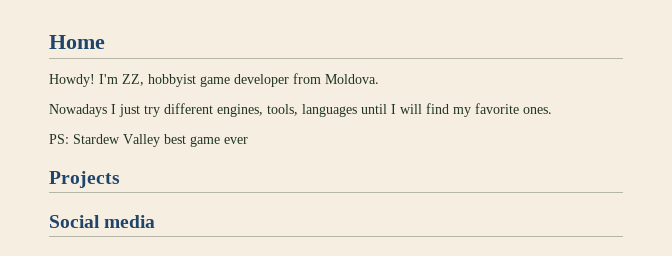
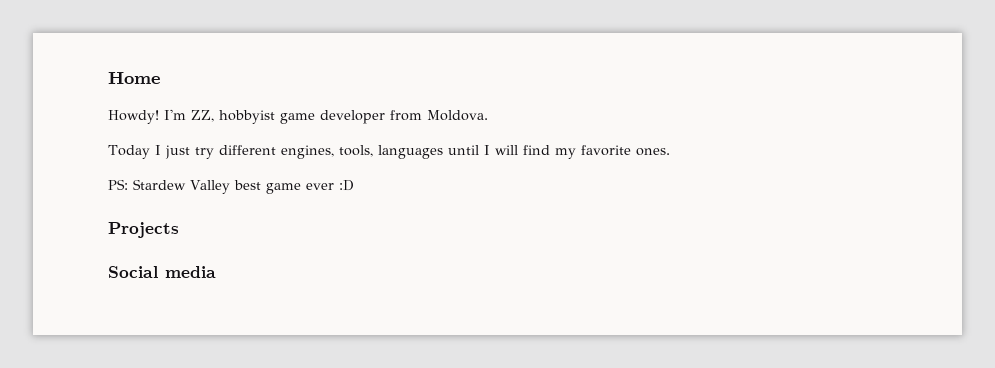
[49,104,107,117] Nowadays -> [108,145,150,159] Today
(248, 140) none -> [338,180,354,191] :D

